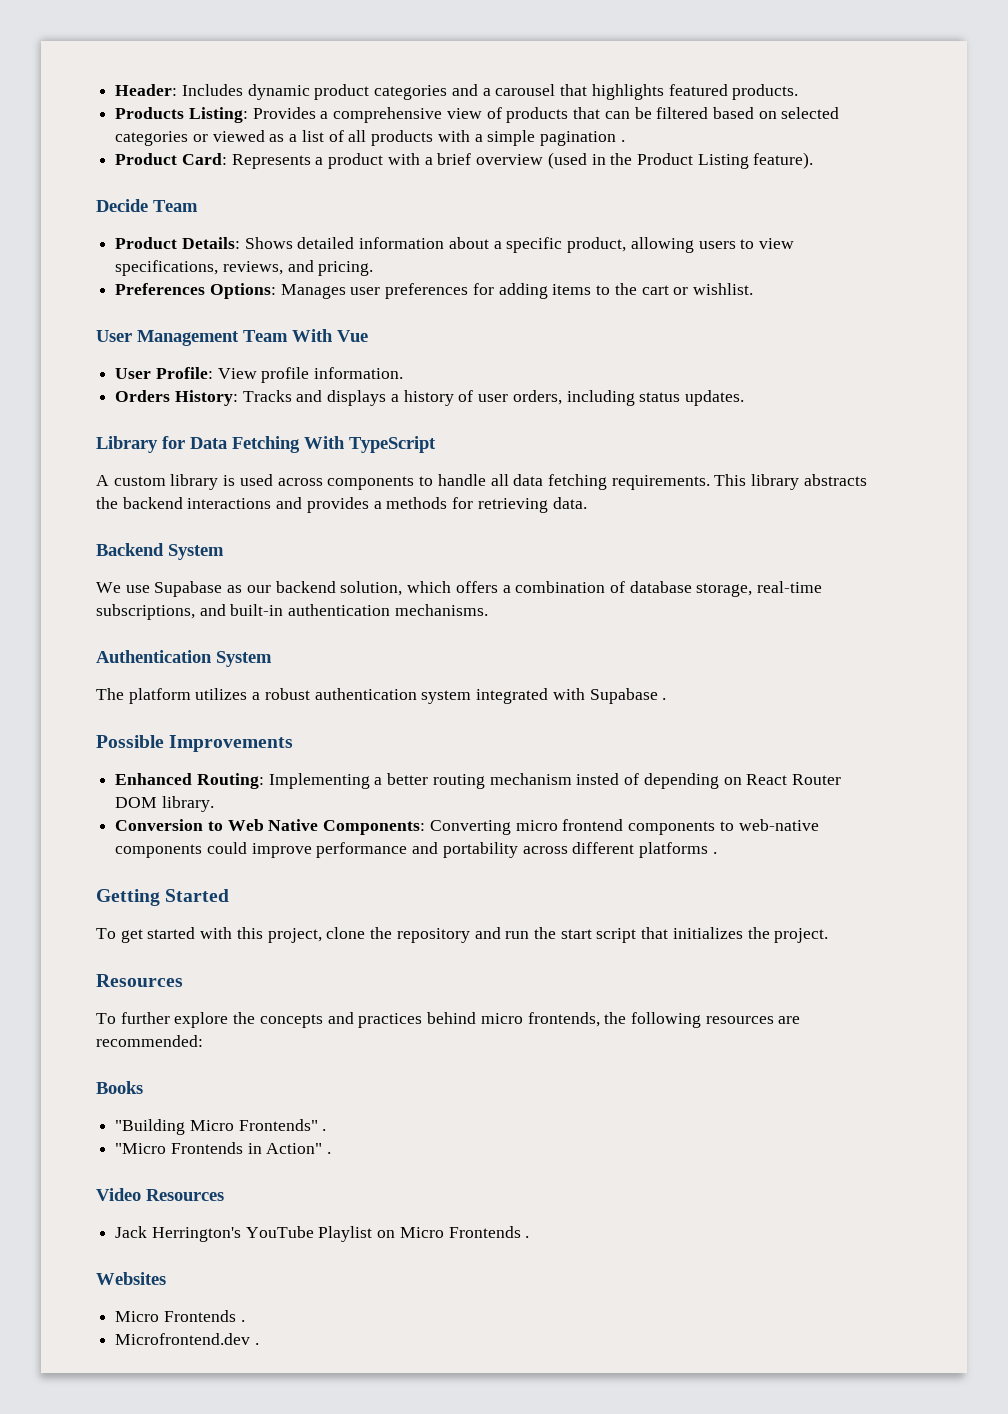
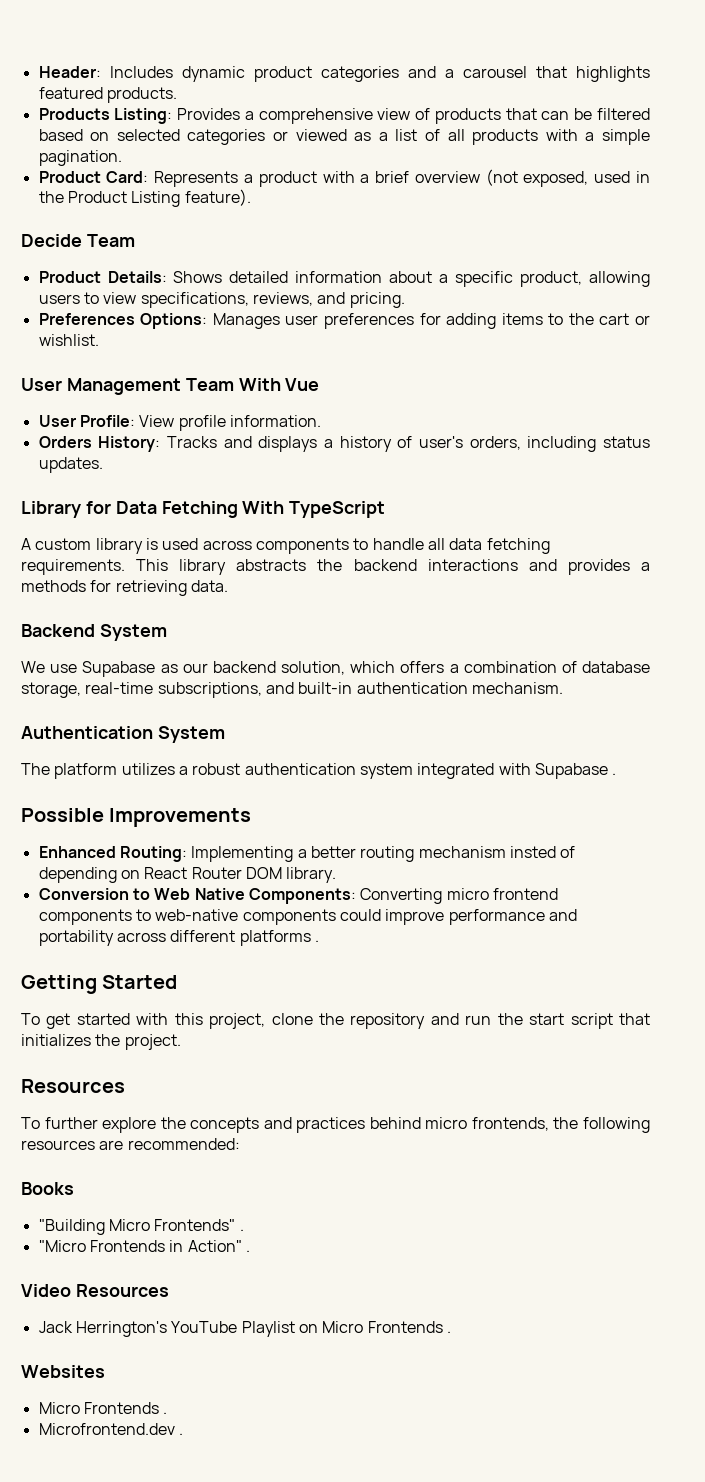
[539,131,625,146] pagination . -> [38,150,122,166] pagination.
[547,152,587,169] (used -> [485,169,631,187] (not exposed, used
[478,394,509,402] user -> [418,436,463,448] user's
[394,604,488,616] mechanisms. -> [471,682,563,694] mechanism.

